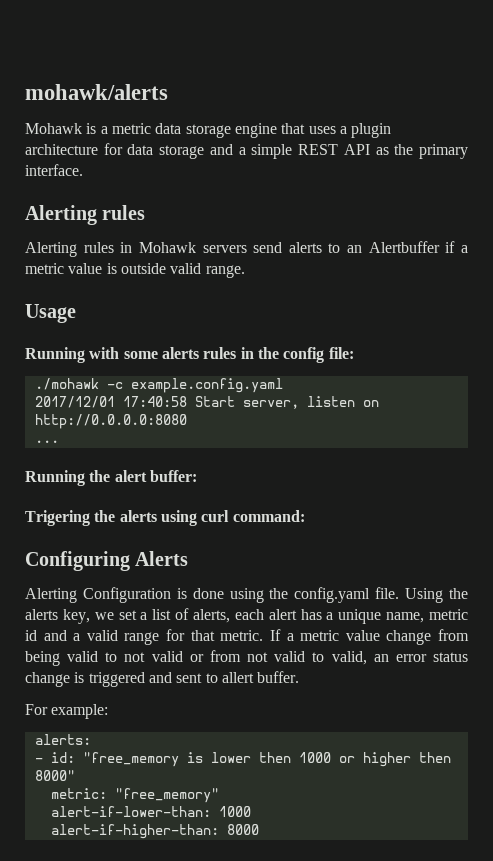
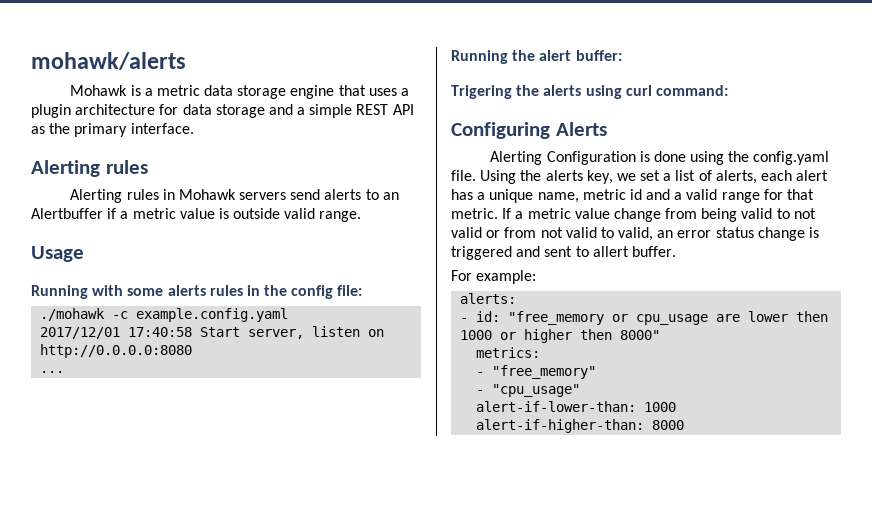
[186,752,203,763] is -> [612,314,741,325] or cpu_usage are
[50,788,107,799] metric: -> [476,347,541,358] [476,372,485,376] metrics: // -
(219, 795) none -> [476,384,581,397] // - "cpu_usage"

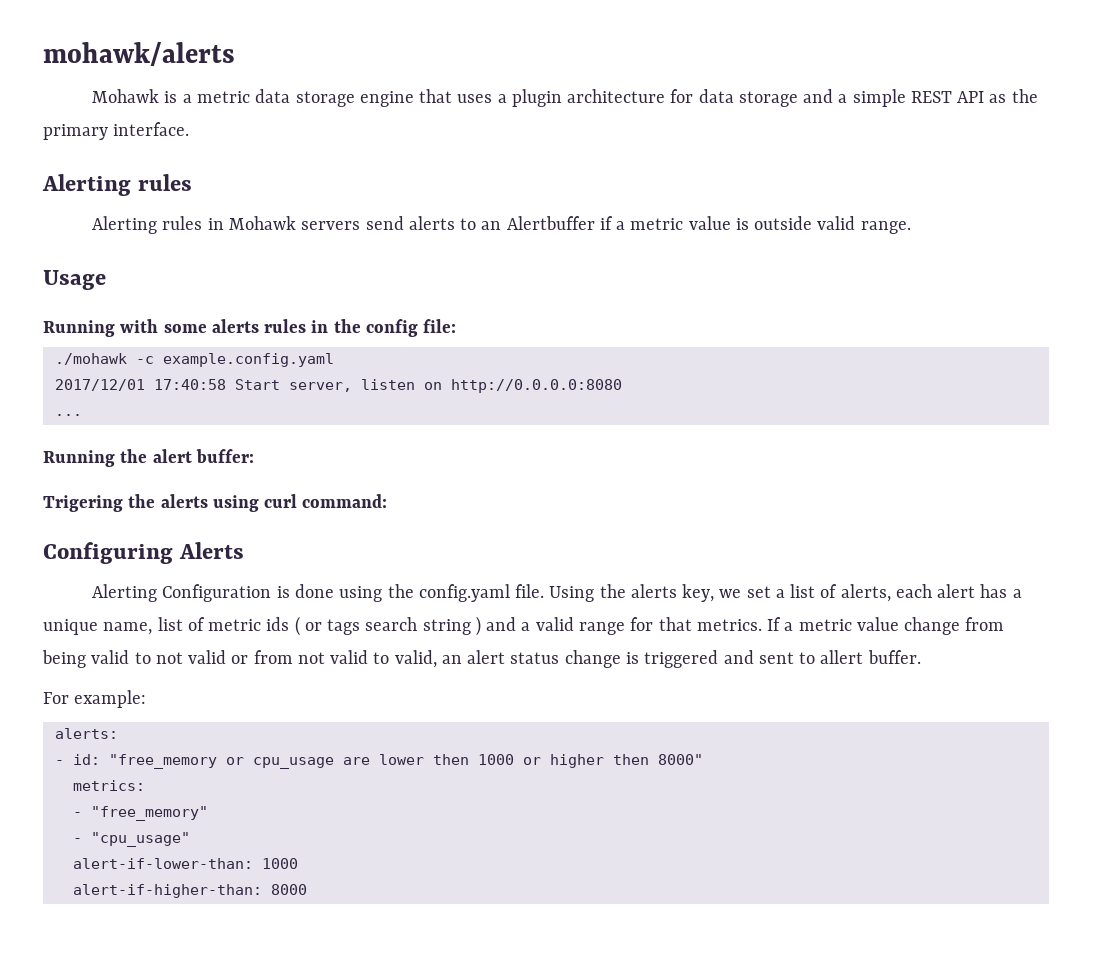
[582,189,642,200] metric id -> [157,616,481,636] list of metric ids ( or tags search string )
[451,208,498,219] metric. -> [696,619,762,631] metrics.
[677,230,712,238] error -> [467,650,506,664] alert

